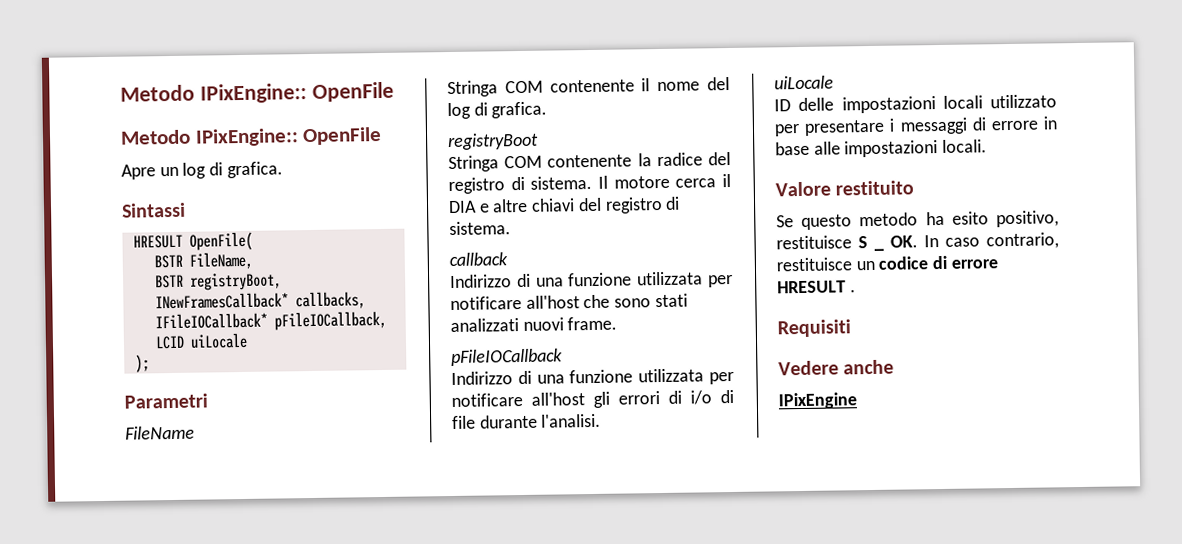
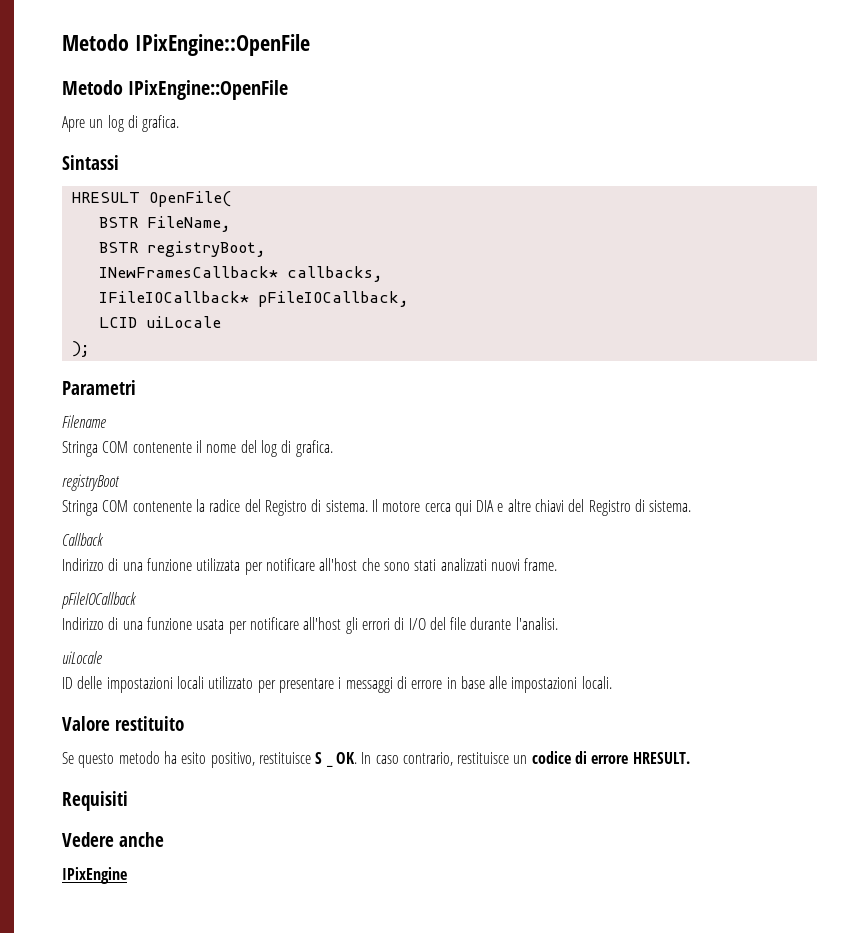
[120,81,394,104] [120,126,383,147] Metodo IPixEngine:: OpenFile // Metodo IPixEngine:: OpenFile -> [62,34,310,56] [62,80,289,100] Metodo IPixEngine::OpenFile // Metodo IPixEngine::OpenFile
[125,425,195,440] FileName -> [62,415,106,428] Filename
[448,177,505,195] registro -> [264,500,307,516] Registro
[722,173,731,188] il -> [454,500,472,516] qui
[604,196,663,214] registro -> [588,500,631,516] Registro
[449,252,508,267] callback -> [62,533,104,546] Callback
[638,368,705,383] utilizzata -> [196,619,225,630] usata
[690,389,734,405] i/o di -> [408,617,446,630] I/O del
[777,280,856,294] HRESULT . -> [632,752,690,764] HRESULT.

